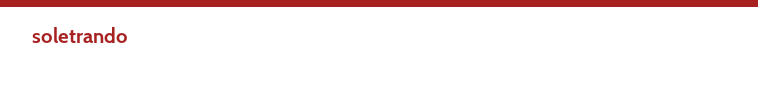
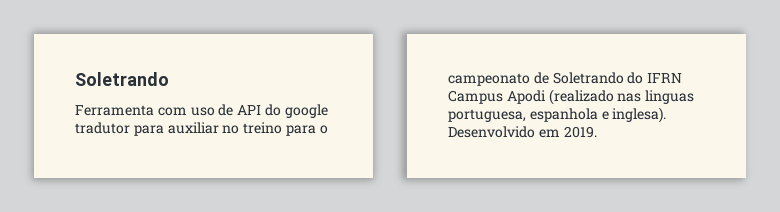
[32,27,128,43] soletrando -> [75,72,169,86] [75,104,328,118] [75,122,328,136] [448,72,683,86] [448,89,695,105] [448,107,667,123] [448,126,597,138] Soletrando // Ferramenta com uso de API do google tradutor para auxiliar no treino para o campeonato de Soletrando do IFRN Campus Apodi (realizado nas linguas portuguesa, espanhola e inglesa). Desenvolvido em 2019.

